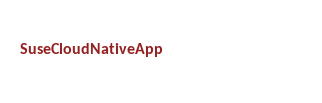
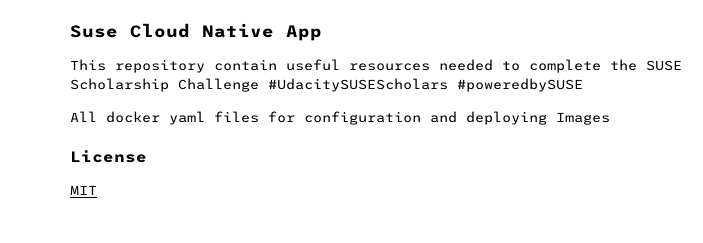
[20,43,163,57] SuseCloudNativeApp -> [70,23,322,41] [70,59,682,73] [70,78,583,92] [70,111,610,125] [70,150,147,163] [70,185,97,195] Suse Cloud Native App // This repository contain useful resources needed to complete the SUSE Scholarship Challenge #UdacitySUSEScholars #poweredbySUSE // All docker yaml files for configuration and deploying Images // License // MIT

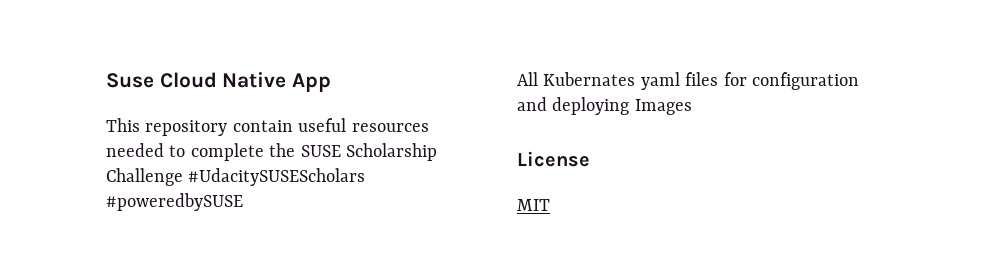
[106,111,160,123] docker -> [543,72,636,86] Kubernates

